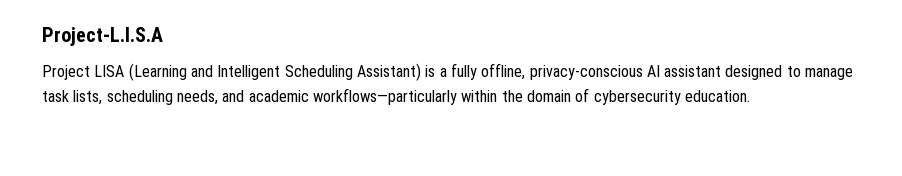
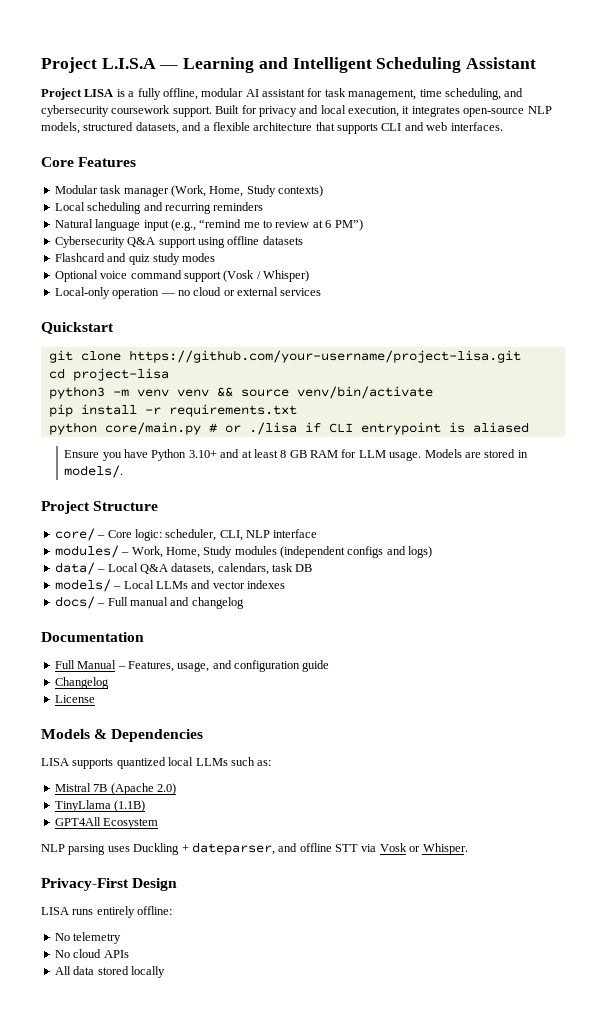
[42,27,163,46] [42,63,421,81] Project-L.I.S.A // Project LISA (Learning and Intelligent Scheduling Assistant) -> [41,57,537,73] [41,88,114,100] Project L.I.S.A — Learning and Intelligent Scheduling Assistant // Project LISA
[529,65,643,80] privacy-conscious -> [201,88,244,97] modular
[725,65,854,80] [42,88,750,105] designed to manage task lists, scheduling needs, and academic workflows—particularly within the domain of cybersecurity education. -> [307,88,524,100] [41,105,552,117] [41,122,503,134] [41,157,137,167] [54,185,323,197] [54,202,264,214] [54,219,363,231] [54,236,303,248] [54,253,216,265] [54,270,309,282] [54,287,322,299] [41,322,114,334] [48,350,521,363] [48,368,169,381] [48,386,433,399] [48,404,297,417] [48,422,529,435] [64,449,528,461] [64,465,124,478] [41,501,159,514] [54,528,318,541] [54,545,433,558] [54,562,313,575] [54,579,285,592] [54,596,244,609] [41,632,144,642] [54,660,330,672] [54,677,109,689] [54,695,95,703] [41,729,204,742] [41,757,272,769] [54,783,176,795] [54,800,146,812] [54,817,159,829] [41,842,468,855] [41,878,178,891] [41,906,173,918] [54,932,122,944] [54,949,129,958] [54,966,165,978] for task management, time scheduling, and cybersecurity coursework support. Built for privacy and local execution, it integrates open-source NLP models, structured datasets, and a flexible architecture that supports CLI and web interfaces. // Core Features // Modular task manager (Work, Home, Study contexts) // Local scheduling and recurring reminders // Natural language input (e.g., “remind me to review at 6 PM”) // Cybersecurity Q&A support using offline datasets // Flashcard and quiz study modes // Optional voice command support (Vosk / Whisper) // Local-only operation — no cloud or external services // Quickstart // git clone https://github.com/your-username/project-lisa.git // cd project-lisa // python3 -m venv venv && source venv/bin/activate // pip install -r requirements.txt // python core/main.py # or ./lisa if CLI entrypoint is aliased // Ensure you have Python 3.10+ and at least 8 GB RAM for LLM usage. Models are stored in models/. // Project Structure // core/ – Core logic: scheduler, CLI, NLP interface // modules/ – Work, Home, Study modules (independent configs and logs) // data/ – Local Q&A datasets, calendars, task DB // models/ – Local LLMs and vector indexes // docs/ – Full manual and changelog // Documentation // Full Manual – Features, usage, and configuration guide // Changelog // License // Models & Dependencies // LISA supports quantized local LLMs such as: // Mistral 7B (Apache 2.0) // TinyLlama (1.1B) // GPT4All Ecosystem // NLP parsing uses Duckling + dateparser, and offline STT via Vosk or Whisper. // Privacy-First Design // LISA runs entirely offline: // No telemetry // No cloud APIs // All data stored locally

